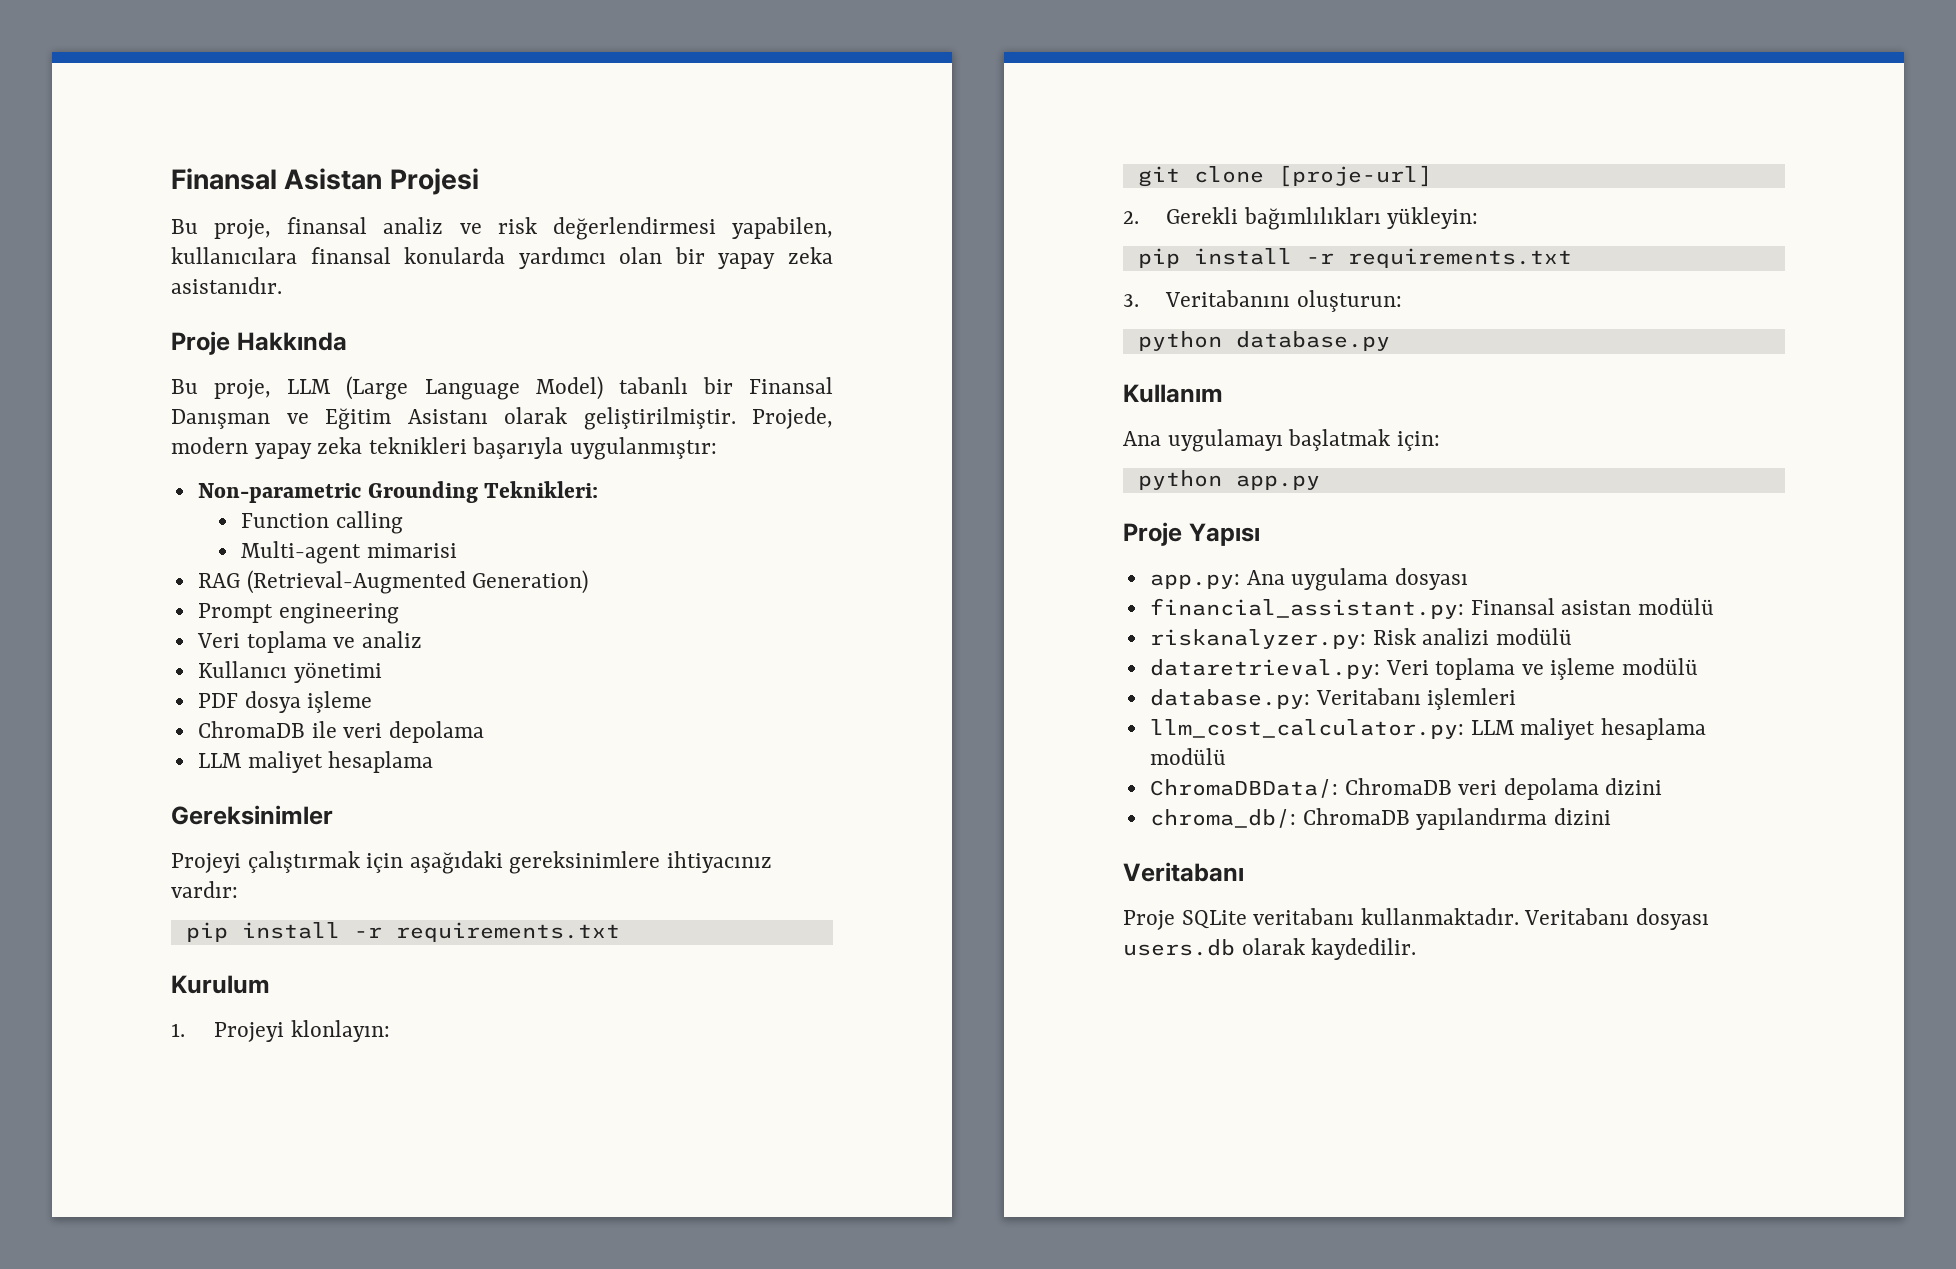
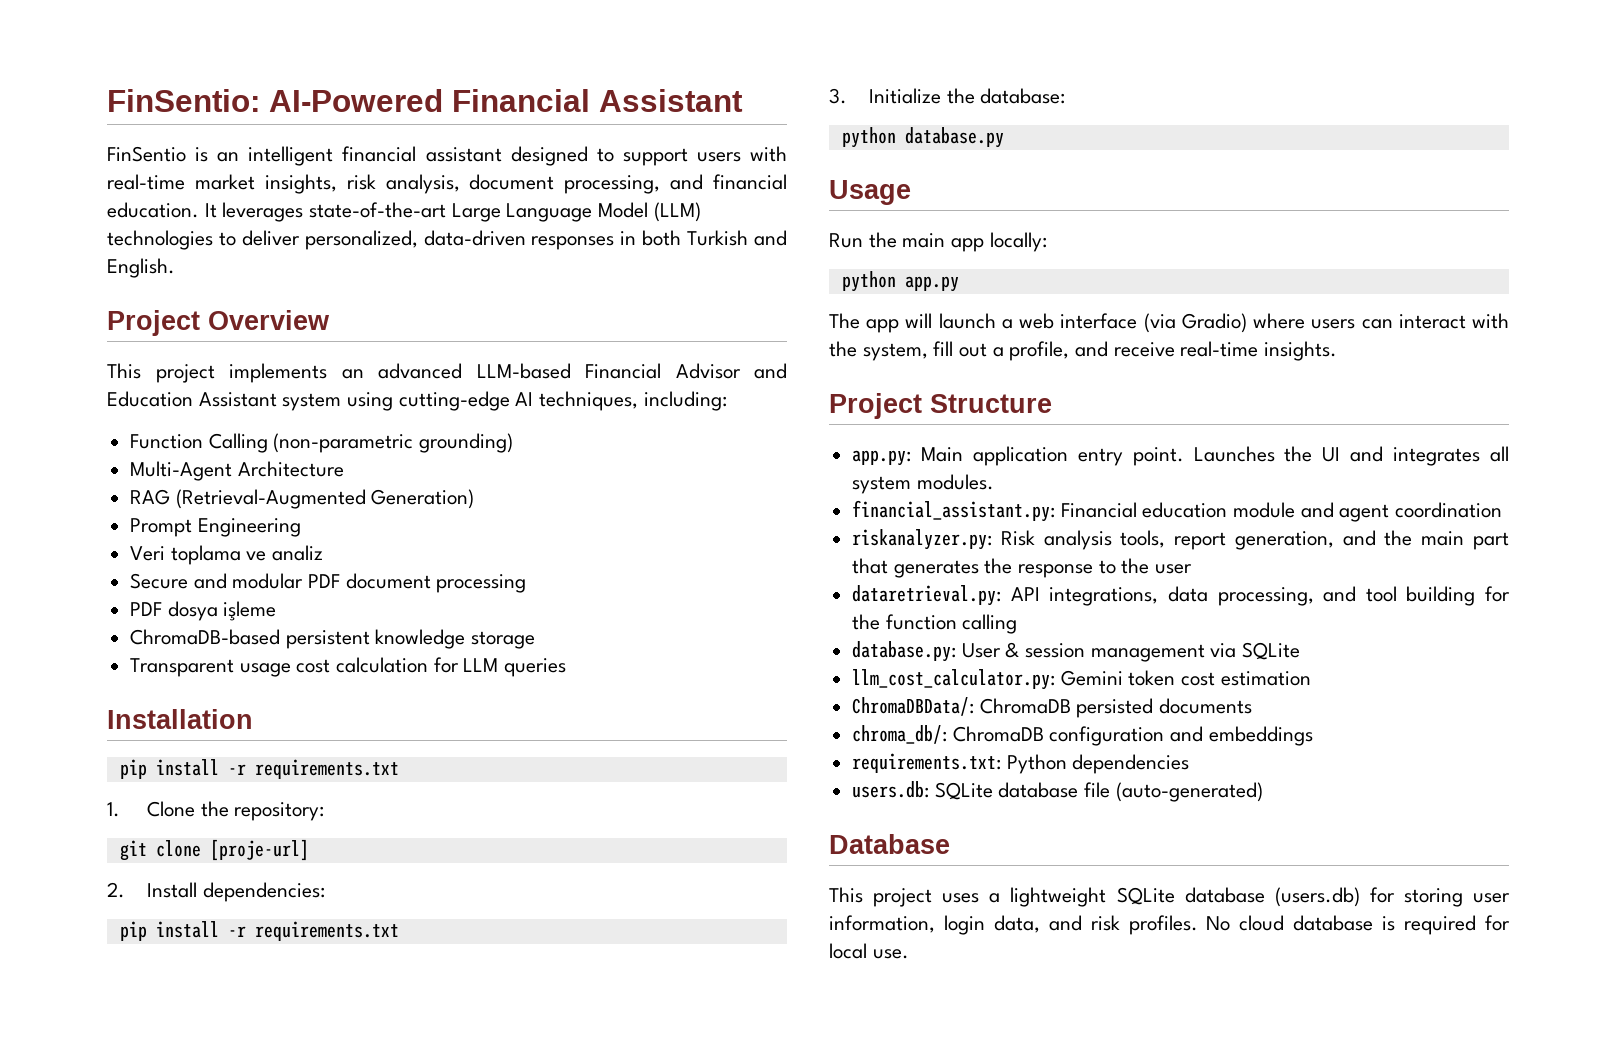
[171,168,479,195] [171,217,833,240] [171,247,833,269] [171,277,282,294] [171,331,347,355] [171,376,833,400] [171,407,833,430] [171,437,718,460] [197,481,599,503] [240,511,403,534] [240,541,457,564] Finansal Asistan Projesi // Bu proje, finansal analiz ve risk değerlendirmesi yapabilen, kullanıcılara finansal konularda yardımcı olan bir yapay zeka asistanıdır. // Proje Hakkında // Bu proje, LLM (Large Language Model) tabanlı bir Finansal Danışman ve Eğitim Asistanı olarak geliştirilmiştir. Projede, modern yapay zeka teknikleri başarıyla uygulanmıştır: // Non-parametric Grounding Teknikleri: // Function calling // Multi-agent mimarisi -> [107,89,743,112] [107,146,788,166] [107,174,787,194] [107,202,701,222] [107,230,788,250] [107,258,175,278] [107,310,330,336] [107,363,787,383] [107,391,727,411] [130,433,514,453] [130,461,344,481] FinSentio: AI-Powered Financial Assistant // FinSentio is an intelligent financial assistant designed to support users with real-time market insights, risk analysis, document processing, and financial education. It leverages state-of-the-art Large Language Model (LLM) technologies to deliver personalized, data-driven responses in both Turkish and English. // Project Overview // This project implements an advanced LLM-based Financial Advisor and Education Assistant system using cutting-edge AI techniques, including: // Function Calling (non-parametric grounding) // Multi-Agent Architecture
[278,603,399,624] engineering -> [197,518,301,537] Engineering
[197,661,382,683] [197,691,373,713] [197,721,484,743] [197,751,434,773] [171,805,333,825] [171,851,773,874] [171,881,238,898] [185,922,620,942] [171,975,270,994] [171,1020,390,1042] [1137,165,1432,187] [1123,207,1479,230] [1137,248,1572,268] [1123,290,1402,312] [1137,331,1390,351] [1123,384,1223,403] [1123,429,1440,452] [1137,470,1320,490] [1123,522,1260,546] [1149,568,1468,591] [1149,598,1714,619] [1149,628,1572,649] [1149,658,1699,680] [1149,688,1517,710] [1149,718,1706,740] [1149,748,1226,765] Kullanıcı yönetimi // PDF dosya işleme // ChromaDB ile veri depolama // LLM maliyet hesaplama // Gereksinimler // Projeyi çalıştırmak için aşağıdaki gereksinimlere ihtiyacınız vardır: // pip install -r requirements.txt // Kurulum // 1. Projeyi klonlayın: // git clone [proje-url] // 2. Gerekli bağımlılıkları yükleyin: // pip install -r requirements.txt // 3. Veritabanını oluşturun: // python database.py // Kullanım // Ana uygulamayı başlatmak için: // python app.py // Proje Yapısı // app.py: Ana uygulama dosyası // financial_assistant.py: Finansal asistan modülü // riskanalyzer.py: Risk analizi modülü // dataretrieval.py: Veri toplama ve işleme modülü // database.py: Veritabanı işlemleri // llm_cost_calculator.py: LLM maliyet hesaplama modülü -> [130,573,527,593] [130,601,277,621] [130,629,536,649] [130,657,567,677] [107,709,253,729] [119,759,399,779] [107,801,325,821] [119,839,309,861] [107,882,325,902] [119,921,399,941] [829,88,1066,104] [841,127,1004,148] [829,180,911,205] [829,232,1047,252] [841,271,959,292] [829,313,1509,333] [829,341,1338,361] [829,393,1052,419] [852,446,1509,466] [852,474,994,494] [852,500,1503,522] [852,529,1509,550] [852,558,1193,578] [852,585,1510,606] [852,614,1018,634] [852,641,1301,662] [852,669,1311,690] Secure and modular PDF document processing // PDF dosya işleme // ChromaDB-based persistent knowledge storage // Transparent usage cost calculation for LLM queries // Installation // pip install -r requirements.txt // 1. Clone the repository: // git clone [proje-url] // 2. Install dependencies: // pip install -r requirements.txt // 3. Initialize the database: // python database.py // Usage // Run the main app locally: // python app.py // The app will launch a web interface (via Gradio) where users can interact with the system, fill out a profile, and receive real-time insights. // Project Structure // app.py: Main application entry point. Launches the UI and integrates all system modules. // financial_assistant.py: Financial education module and agent coordination // riskanalyzer.py: Risk analysis tools, report generation, and the main part that generates the response to the user // dataretrieval.py: API integrations, data processing, and tool building for the function calling // database.py: User & session management via SQLite // llm_cost_calculator.py: Gemini token cost estimation
[1458,778,1663,800] veri depolama dizini -> [1076,698,1253,718] persisted documents
[1416,808,1611,830] [1123,862,1244,882] [1123,908,1710,930] [1123,938,1417,960] yapılandırma dizini // Veritabanı // Proje SQLite veritabanı kullanmaktadır. Veritabanı dosyası users.db olarak kaydedilir. -> [1049,726,1313,746] [852,753,1190,774] [852,781,1263,802] [829,834,950,854] [829,887,1510,907] [829,915,1510,935] [829,943,909,959] configuration and embeddings // requirements.txt: Python dependencies // users.db: SQLite database file (auto-generated) // Database // This project uses a lightweight SQLite database (users.db) for storing user information, login data, and risk profiles. No cloud database is required for local use.

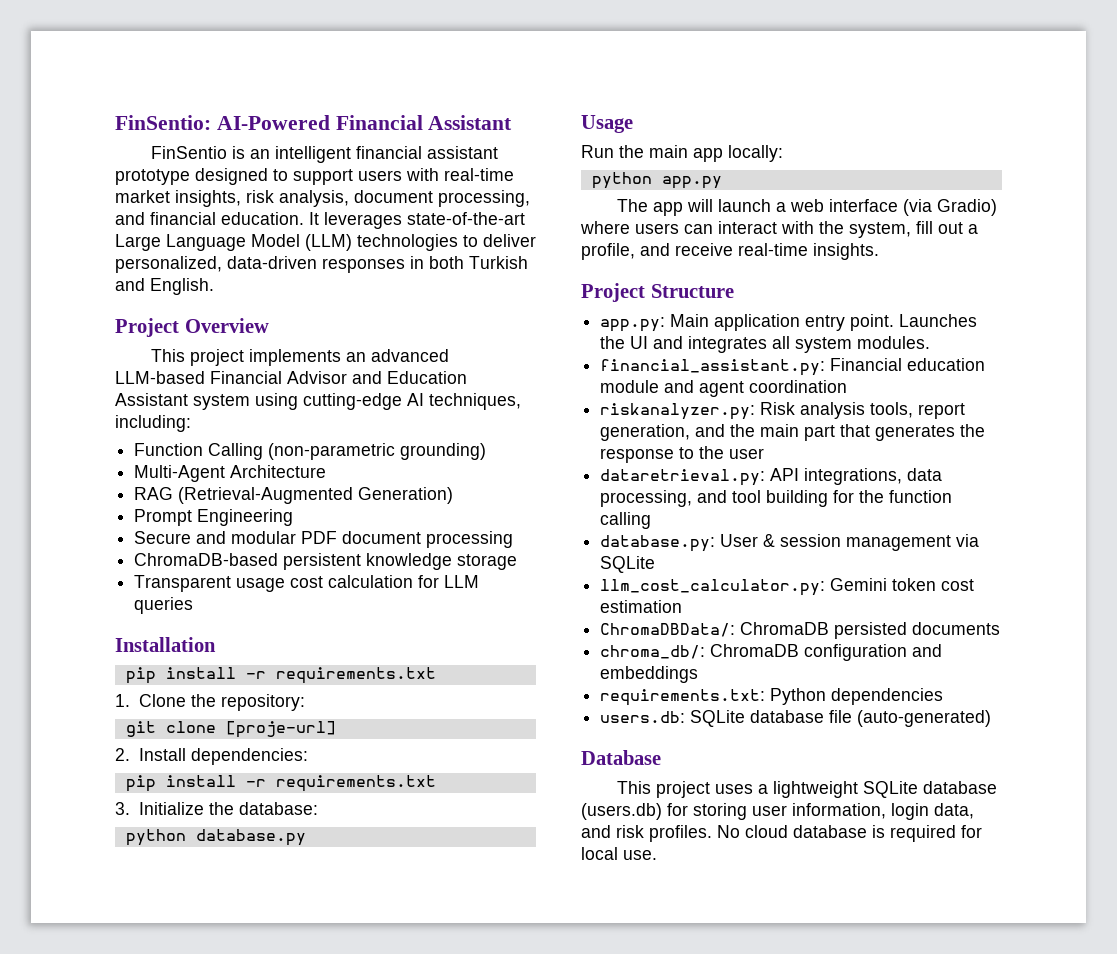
(502, 154) none -> [115,169,190,185] prototype
[130,545,324,565] // Veri toplama ve analiz -> (294, 517) none
[130,601,277,621] // PDF dosya işleme -> (514, 539) none

